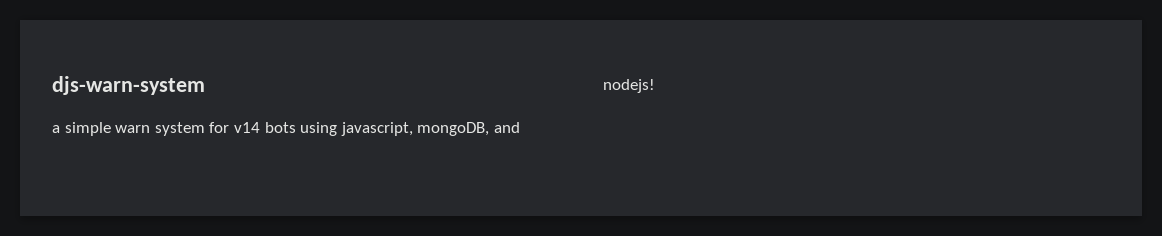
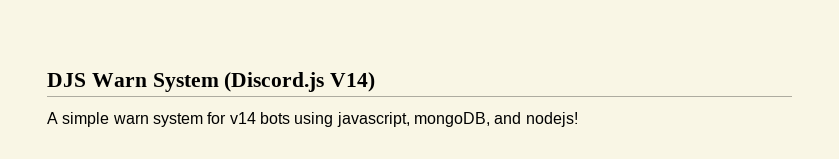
[52,76,205,95] [52,125,60,133] djs-warn-system // a -> [47,72,376,92] [47,112,58,124] DJS Warn System (Discord.js V14) // A

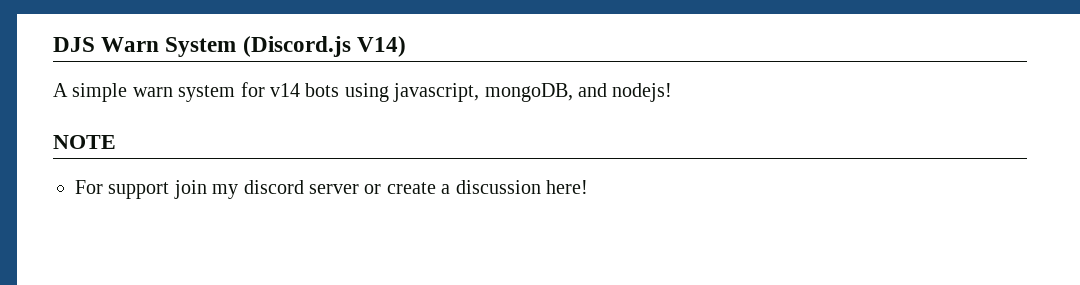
(578, 119) none -> [53,135,116,149] [75,180,588,199] // NOTE // For support join my discord server or create a discussion here!

